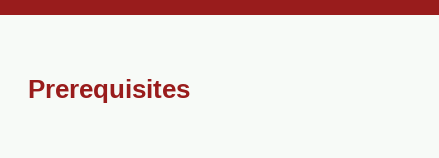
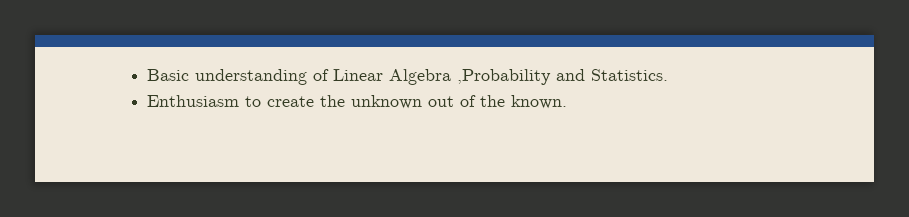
[28,79,190,103] Prerequisites -> [147,69,669,85] [147,95,568,109] Basic understanding of Linear Algebra ,Probability and Statistics. // Enthusiasm to create the unknown out of the known.

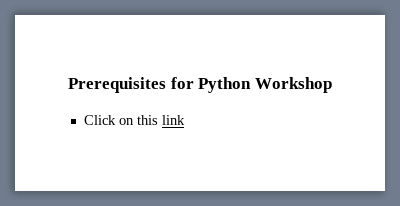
[147,69,669,85] [147,95,568,109] Basic understanding of Linear Algebra ,Probability and Statistics. // Enthusiasm to create the unknown out of the known. -> [68,77,332,93] [83,115,185,125] Prerequisites for Python Workshop // Click on this link

